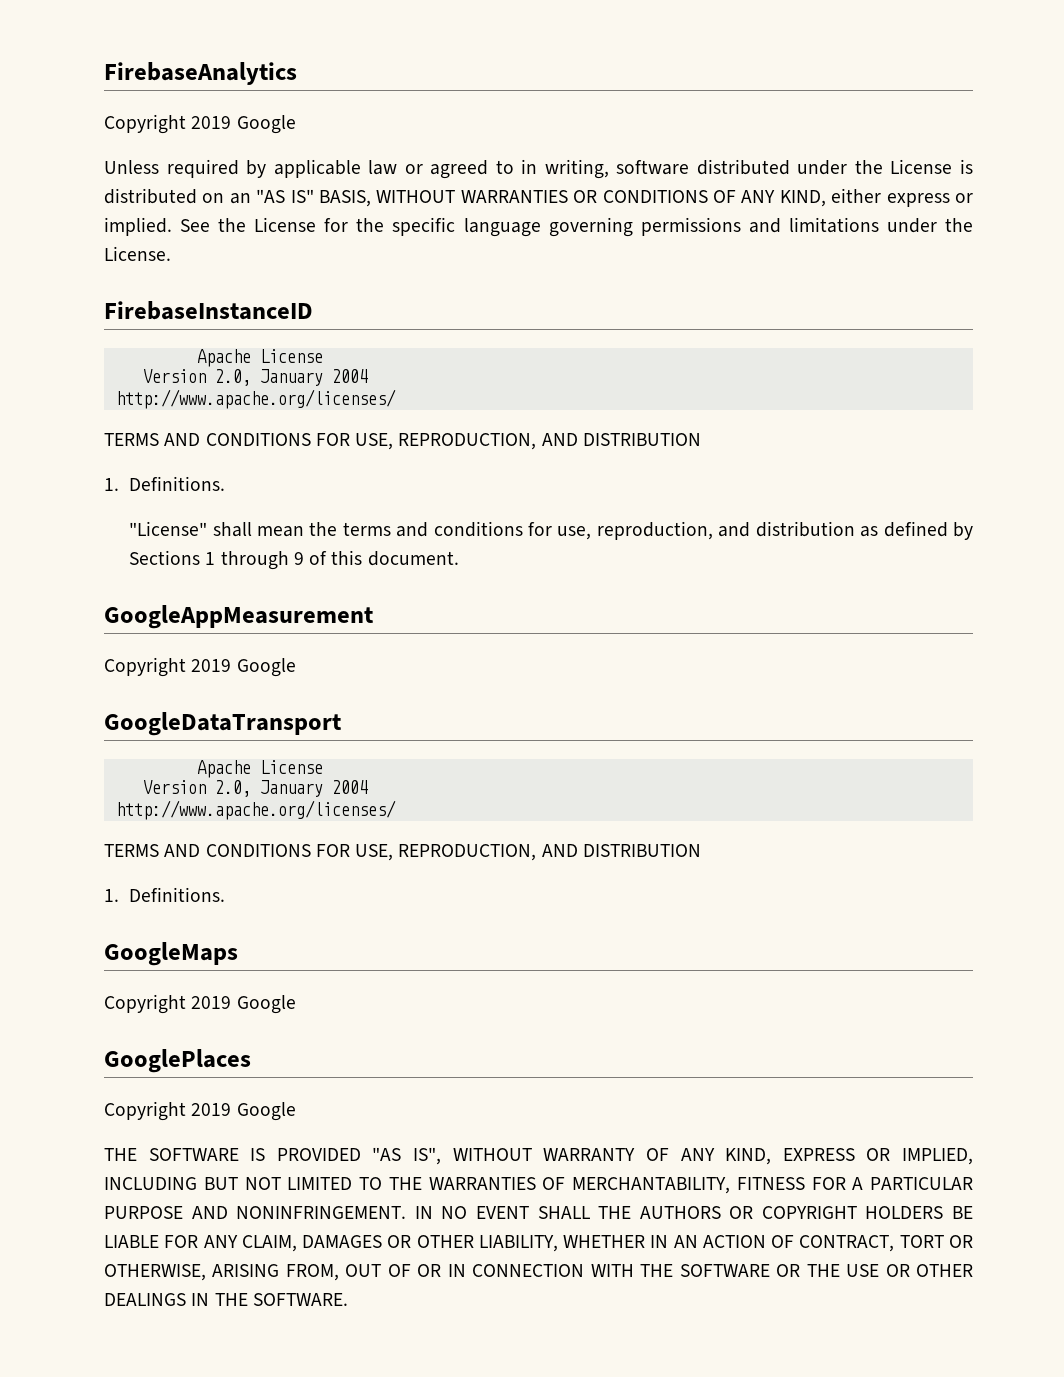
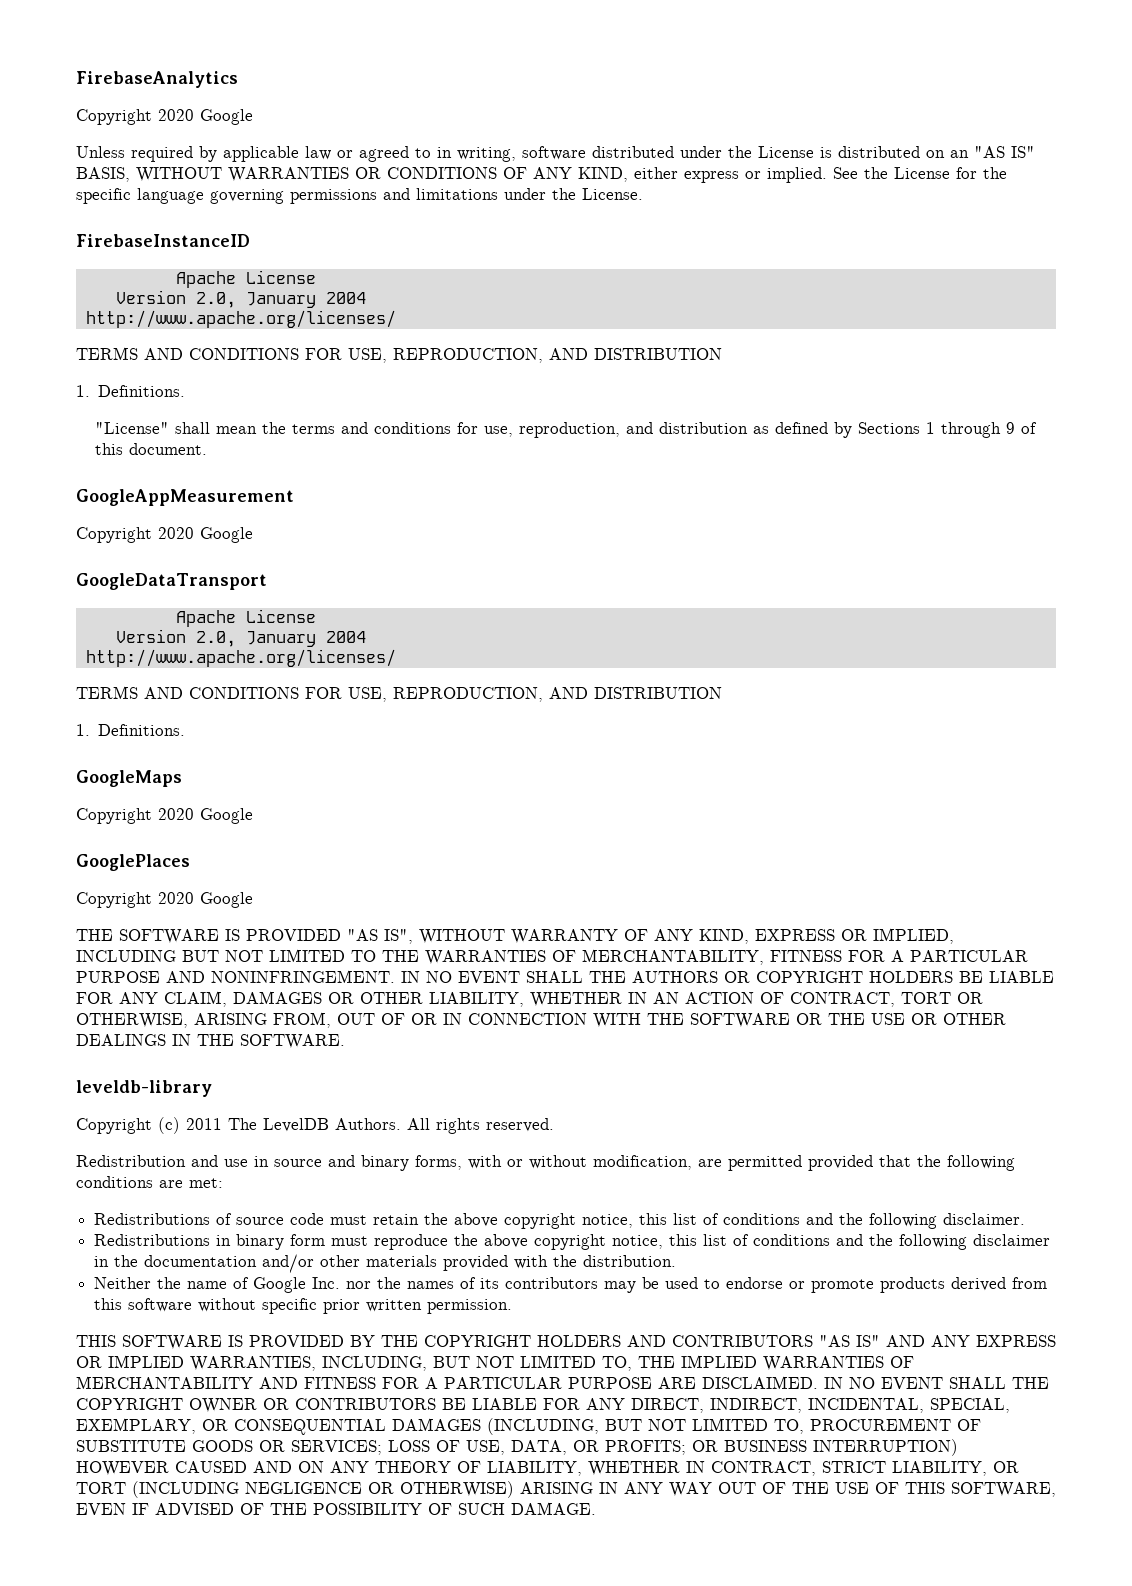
[191,116,232,129] 2019 -> [158,109,194,121] 2020
[191,659,232,672] 2019 -> [158,527,194,539] 2020
[191,996,232,1009] 2019 -> [158,808,194,820] 2020
[191,1103,232,1116] 2019 -> [158,892,194,904] 2020
(348, 1299) none -> [76,1080,212,1097] [76,1117,554,1134] [76,1155,1015,1171] [76,1176,223,1188] [94,1213,1026,1229] [94,1234,1051,1250] [94,1254,677,1273] [94,1277,1048,1293] [94,1298,513,1314] [76,1335,1056,1350] [76,1355,914,1371] [76,1376,1049,1389] [76,1398,1010,1413] [76,1418,981,1435] [76,1439,958,1456] [76,1461,1019,1476] [76,1481,1056,1498] [76,1502,596,1515] // leveldb-library // Copyright (c) 2011 The LevelDB Authors. All rights reserved. // Redistribution and use in source and binary forms, with or without modification, are permitted provided that the following conditions are met: // Redistributions of source code must retain the above copyright notice, this list of conditions and the following disclaimer. // Redistributions in binary form must reproduce the above copyright notice, this list of conditions and the following disclaimer in the documentation and/or other materials provided with the distribution. // Neither the name of Google Inc. nor the names of its contributors may be used to endorse or promote products derived from this software without specific prior written permission. // THIS SOFTWARE IS PROVIDED BY THE COPYRIGHT HOLDERS AND CONTRIBUTORS "AS IS" AND ANY EXPRESS OR IMPLIED WARRANTIES, INCLUDING, BUT NOT LIMITED TO, THE IMPLIED WARRANTIES OF MERCHANTABILITY AND FITNESS FOR A PARTICULAR PURPOSE ARE DISCLAIMED. IN NO EVENT SHALL THE COPYRIGHT OWNER OR CONTRIBUTORS BE LIABLE FOR ANY DIRECT, INDIRECT, INCIDENTAL, SPECIAL, EXEMPLARY, OR CONSEQUENTIAL DAMAGES (INCLUDING, BUT NOT LIMITED TO, PROCUREMENT OF SUBSTITUTE GOODS OR SERVICES; LOSS OF USE, DATA, OR PROFITS; OR BUSINESS INTERRUPTION) HOWEVER CAUSED AND ON ANY THEORY OF LIABILITY, WHETHER IN CONTRACT, STRICT LIABILITY, OR TORT (INCLUDING NEGLIGENCE OR OTHERWISE) ARISING IN ANY WAY OUT OF THE USE OF THIS SOFTWARE, EVEN IF ADVISED OF THE POSSIBILITY OF SUCH DAMAGE.

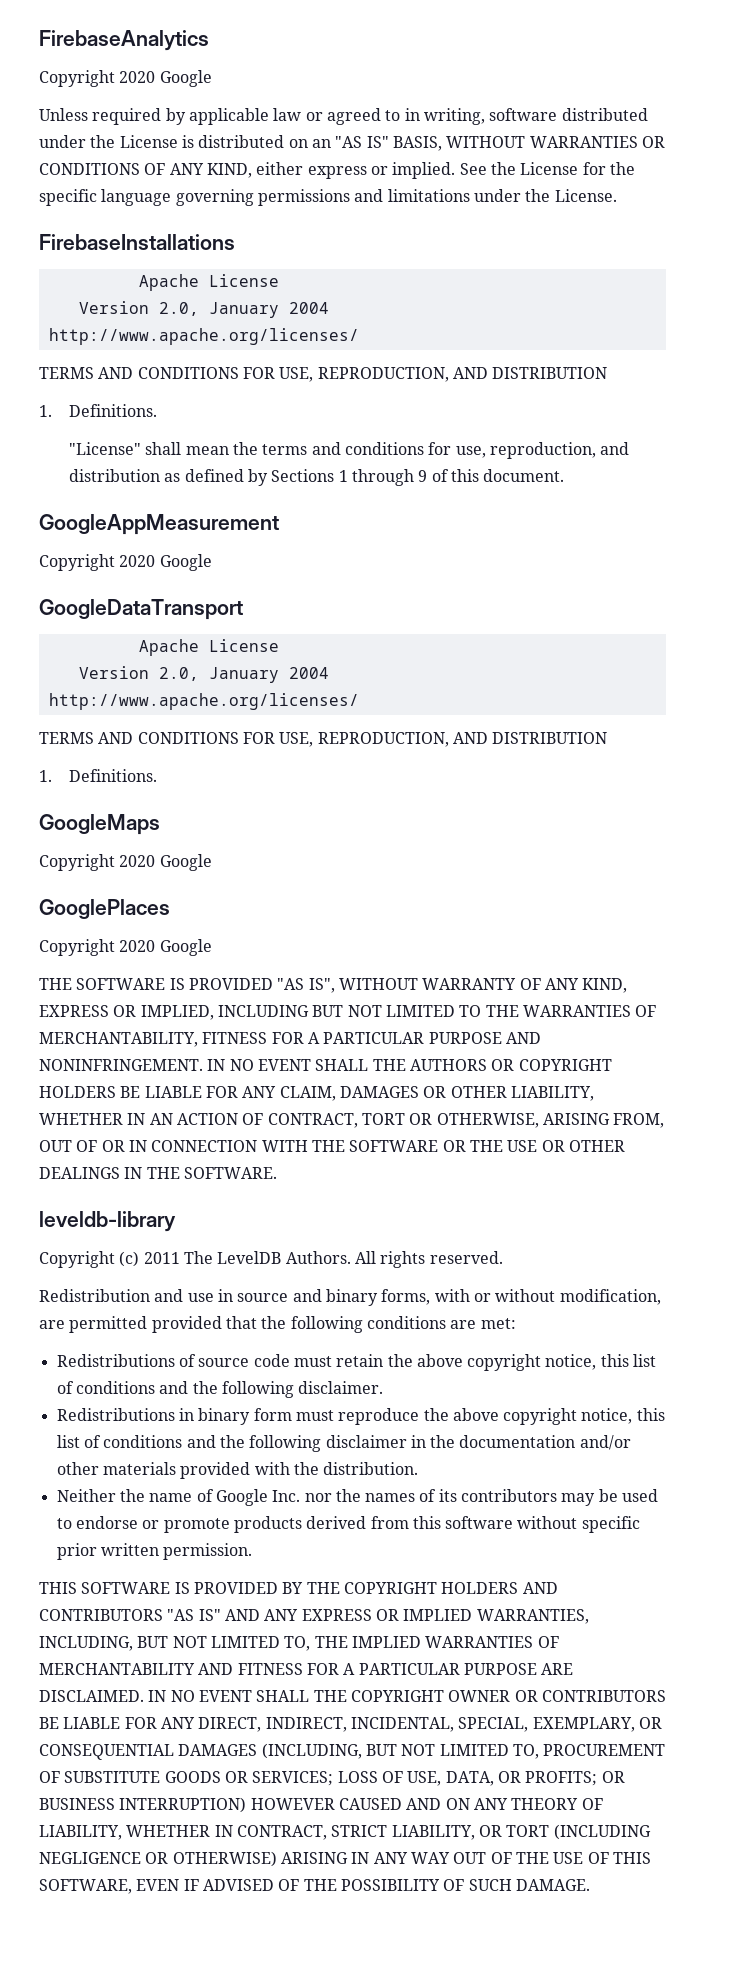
[76,234,250,247] FirebaseInstanceID -> [39,234,235,250] FirebaseInstallations

